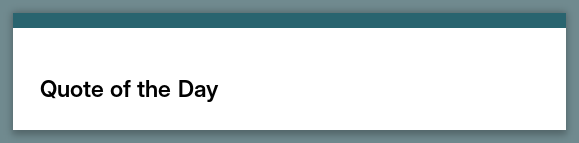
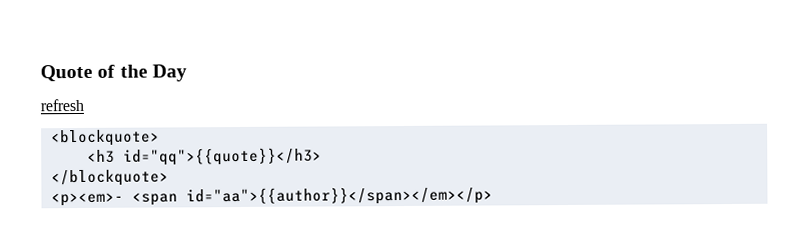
(219, 91) none -> [40,98,84,112] [50,129,160,147] [86,147,322,166] [50,169,169,187] [50,186,493,207] // refresh // <blockquote> // <h3 id="qq">{{quote}}</h3> // </blockquote> // <p><em>- <span id="aa">{{author}}</span></em></p>

